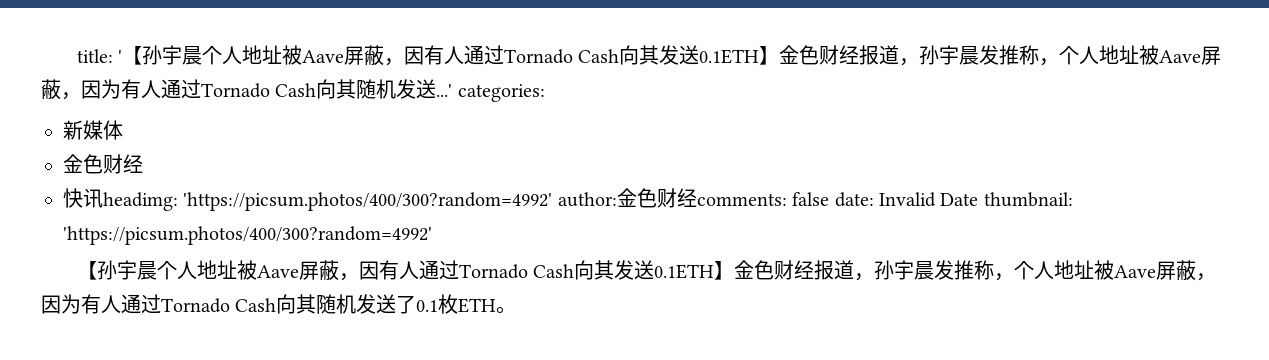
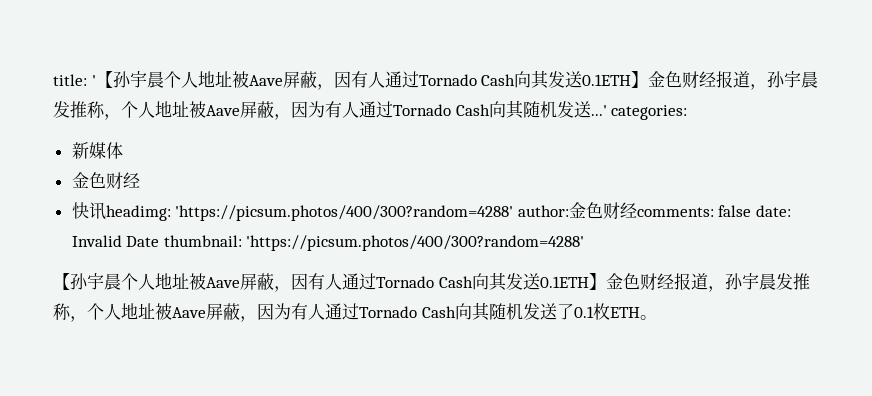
[183,192,553,211] 'https://picsum.photos/400/300?random=4992' -> [175,205,514,221] 'https://picsum.photos/400/300?random=4288'
[63,226,432,245] 'https://picsum.photos/400/300?random=4992' -> [246,235,585,251] 'https://picsum.photos/400/300?random=4288'

